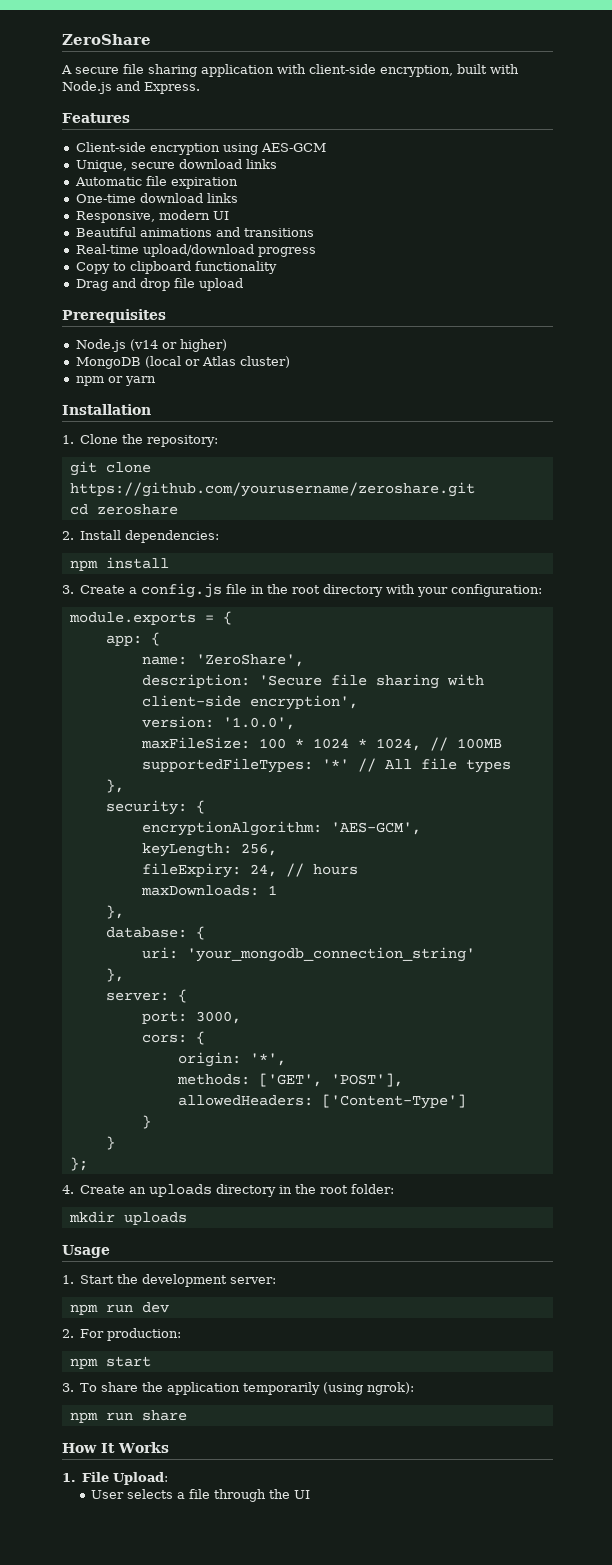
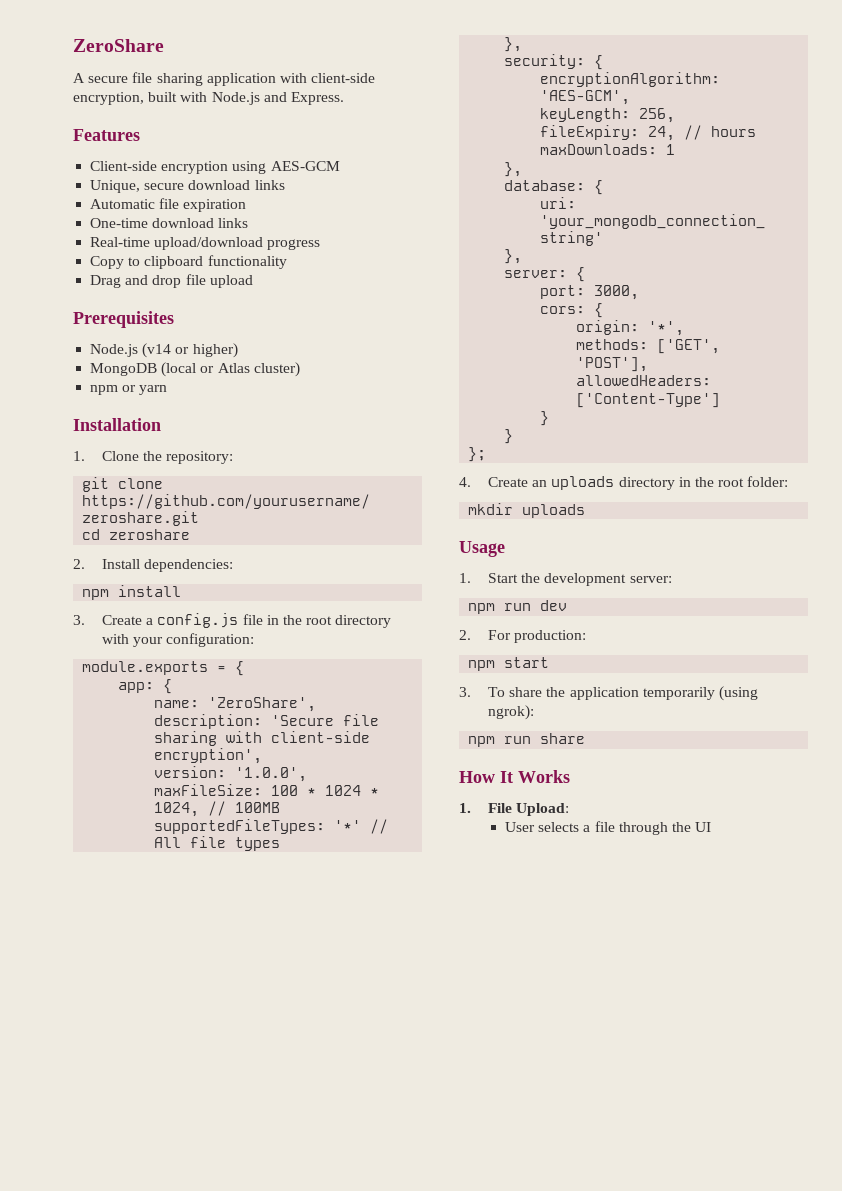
[75,210,229,223] [75,227,314,237] // Responsive, modern UI // Beautiful animations and transitions -> (249, 223) none

